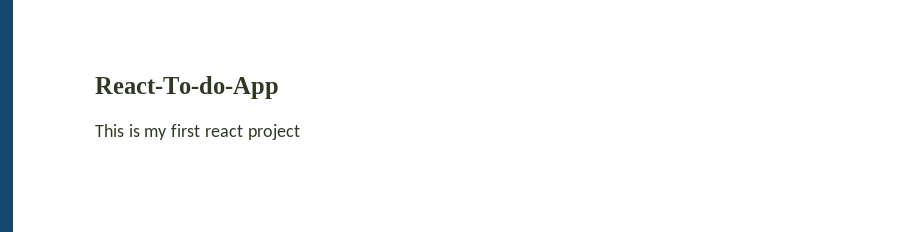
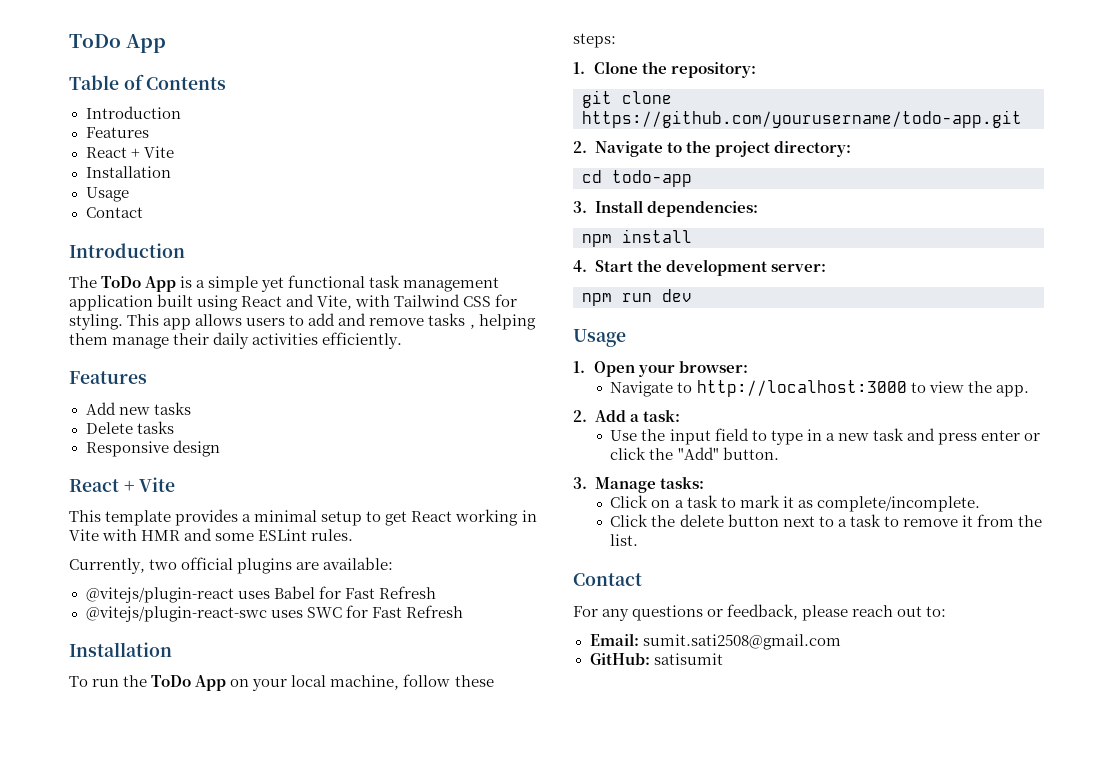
[95,76,279,99] [95,124,300,140] React-To-do-App // This is my first react project -> [69,34,167,53] [69,74,227,90] [85,106,181,119] [85,127,149,138] [85,146,174,158] [85,166,171,178] [85,187,129,202] [85,207,143,218] [69,243,185,258] [69,275,500,292] [69,294,518,311] [69,313,536,330] [69,332,403,349] [69,371,147,384] [85,402,191,415] [85,421,174,434] [85,440,220,457] [69,477,176,492] [69,509,537,526] [69,528,354,541] [69,557,394,574] [85,586,436,603] [85,605,463,622] [69,642,172,657] [69,674,494,691] [573,33,616,48] [573,61,757,78] [582,90,672,108] [582,110,1022,128] [573,140,851,157] [582,170,692,187] [573,200,758,217] [582,229,692,247] [573,259,826,276] [582,289,692,306] [573,329,626,347] [573,361,749,377] [610,380,1029,397] [573,409,680,422] [610,428,1041,445] [610,447,779,460] [573,476,704,493] [610,495,980,512] [610,514,1043,527] [610,534,639,546] [573,573,642,586] [573,604,947,621] [589,633,841,650] [589,653,723,665] ToDo App // Table of Contents // Introduction // Features // React + Vite // Installation // Usage // Contact // Introduction // The ToDo App is a simple yet functional task management application built using React and Vite, with Tailwind CSS for styling. This app allows users to add and remove tasks , helping them manage their daily activities efficiently. // Features // Add new tasks // Delete tasks // Responsive design // React + Vite // This template provides a minimal setup to get React working in Vite with HMR and some ESLint rules. // Currently, two official plugins are available: // @vitejs/plugin-react uses Babel for Fast Refresh // @vitejs/plugin-react-swc uses SWC for Fast Refresh // Installation // To run the ToDo App on your local machine, follow these steps: // 1. Clone the repository: // git clone https://github.com/yourusername/todo-app.git // 2. Navigate to the project directory: // cd todo-app // 3. Install dependencies: // npm install // 4. Start the development server: // npm run dev // Usage // 1. Open your browser: // Navigate to http://localhost:3000 to view the app. // 2. Add a task: // Use the input field to type in a new task and press enter or click the "Add" button. // 3. Manage tasks: // Click on a task to mark it as complete/incomplete. // Click the delete button next to a task to remove it from the list. // Contact // For any questions or feedback, please reach out to: // Email: sumit.sati2508@gmail.com // GitHub: satisumit

